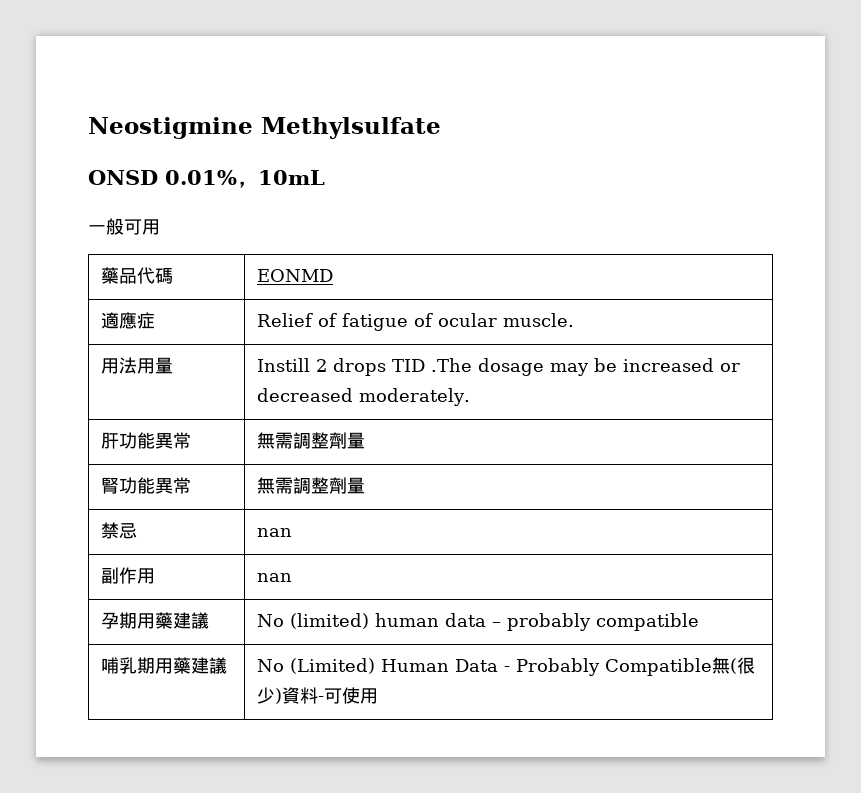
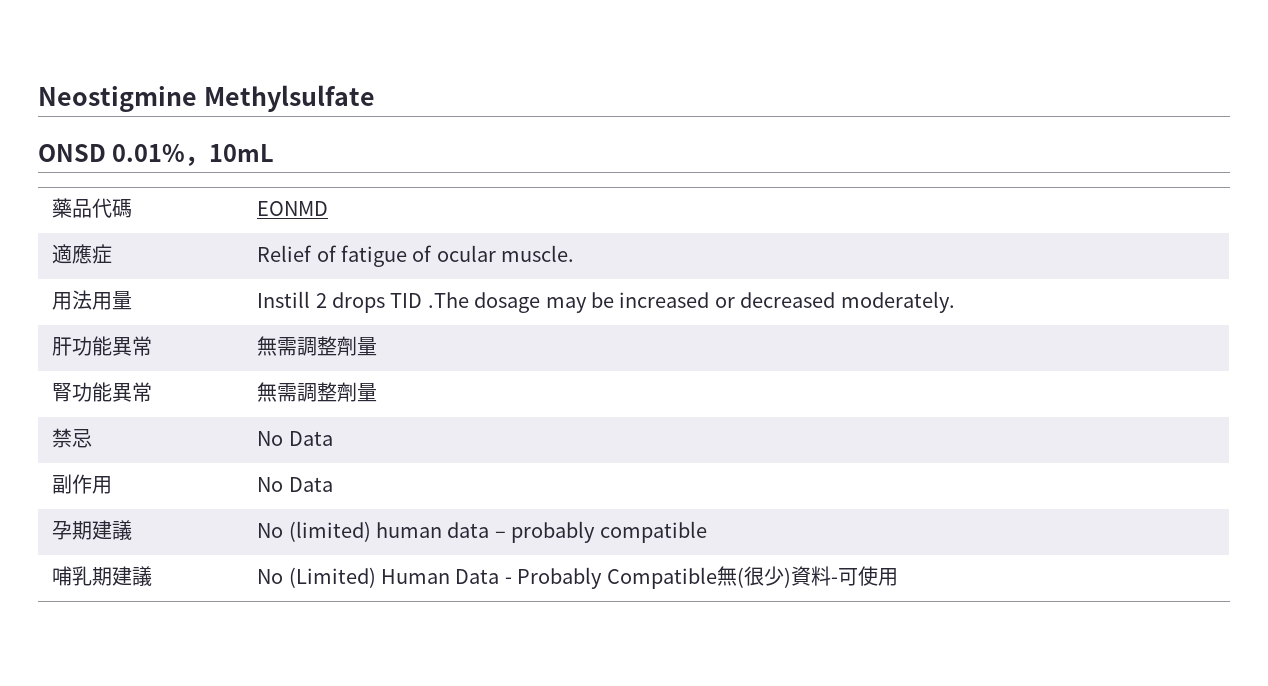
[88,218,160,235] // 一般可用 -> (275, 153) none
[257,528,293,537] nan -> [257,431,333,446] No Data
[257,573,293,582] nan -> [257,477,333,492] No Data
[137,612,174,629] 用藥 -> (93, 530) none
[155,657,192,674] 用藥 -> (113, 576) none

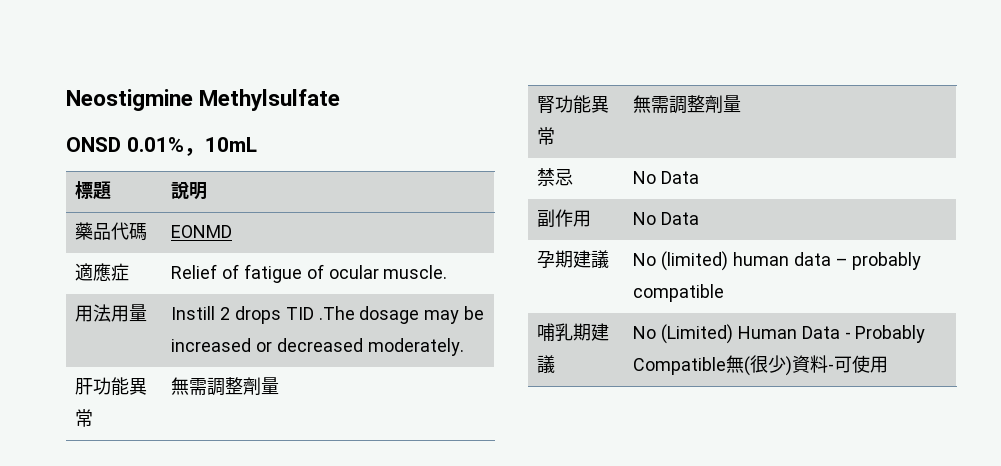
(275, 153) none -> [75,181,112,200] [171,182,208,200] // 標題 | 說明

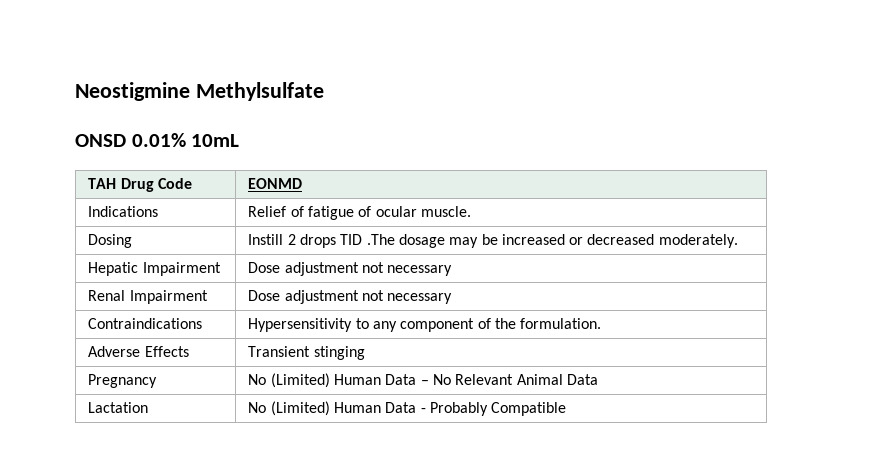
[183,148,205,156] ， -> (186, 140) none
[75,181,112,200] [171,182,208,200] [75,222,148,241] 標題 | 說明 // 藥品代碼 -> [88,178,192,192] TAH Drug Code
[75,263,130,281] 適應症 -> [88,206,159,217] Indications
[75,304,148,322] 用法用量 -> [88,234,133,248] Dosing
[75,377,148,396] [75,409,94,427] [171,377,280,396] [537,95,610,114] [537,127,556,145] [633,95,742,114] [537,168,574,186] [633,171,699,184] [537,209,592,228] [633,212,699,225] [537,250,610,268] [633,251,922,271] [633,284,725,302] [537,323,610,342] [537,355,556,373] 肝功能異常 | 無需調整劑量 // 腎功能異常 | 無需調整劑量 // 禁忌 | No Data // 副作用 | No Data // 孕期建議 | No (limited) human data – probably compatible // 哺乳期建議 -> [88,262,221,276] [248,262,453,276] [88,290,208,304] [248,290,453,304] [88,318,203,329] [248,318,602,332] [88,346,189,357] [248,346,365,360] [88,374,158,388] [248,373,598,388] [88,402,149,413] Hepatic Impairment | Dose adjustment not necessary // Renal Impairment | Dose adjustment not necessary // Contraindications | Hypersensitivity to any component of the formulation. // Adverse Effects | Transient stinging // Pregnancy | No (Limited) Human Data – No Relevant Animal Data // Lactation
[726,355,889,376] 無(很少)資料-可使用 -> (567, 409) none

